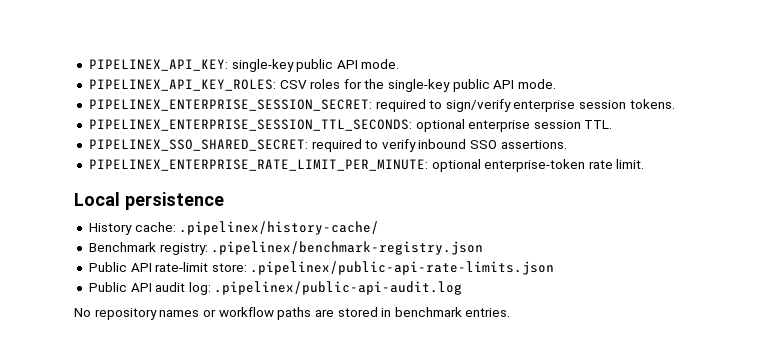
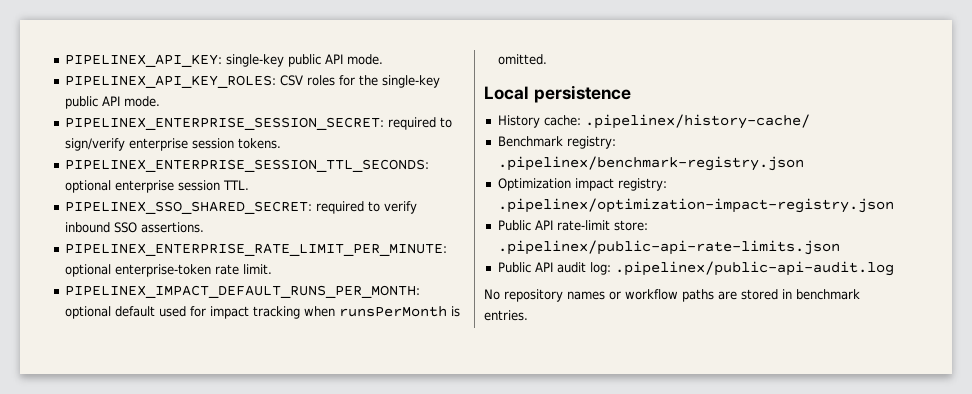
(645, 164) none -> [64,285,420,298] [64,306,460,319] [497,54,547,65] // PIPELINEX_IMPACT_DEFAULT_RUNS_PER_MONTH: optional default used for impact tracking when runsPerMonth is omitted.
(484, 248) none -> [497,178,667,191] [497,198,894,213] // Optimization impact registry: .pipelinex/optimization-impact-registry.json

